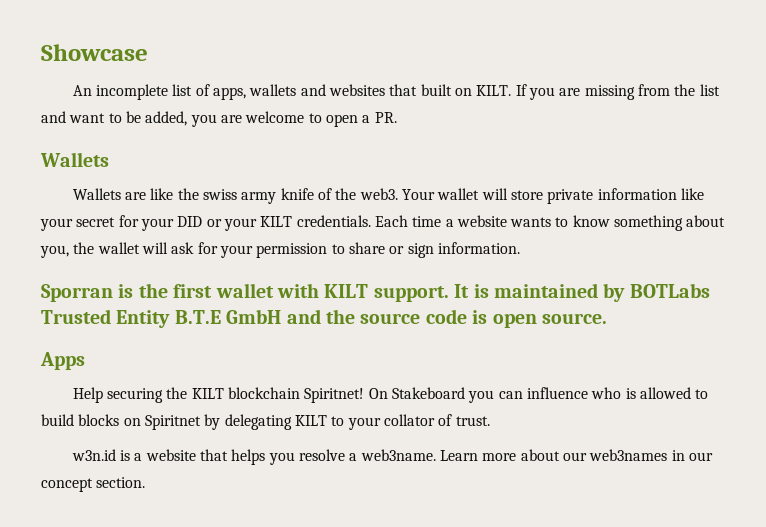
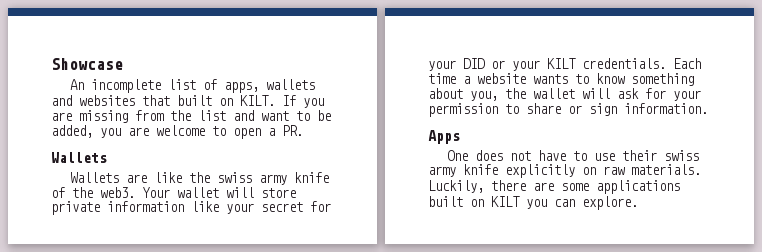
[41,283,710,302] [41,309,607,328] [40,352,85,370] [72,387,709,403] [41,414,490,430] [71,449,713,465] [41,477,146,492] Sporran is the first wallet with KILT support. It is maintained by BOTLabs Trusted Entity B.T.E GmbH and the source code is open source. // Apps // Help securing the KILT blockchain Spiritnet! On Stakeboard you can influence who is allowed to build blocks on Spiritnet by delegating KILT to your collator of trust. // w3n.id is a website that helps you resolve a web3name. Learn more about our web3names in our concept section. -> [428,130,460,144] [446,150,699,161] [428,164,701,178] [428,180,680,194] [428,196,638,210] Apps // One does not have to use their swiss army knife explicitly on raw materials. Luckily, there are some applications built on KILT you can explore.

